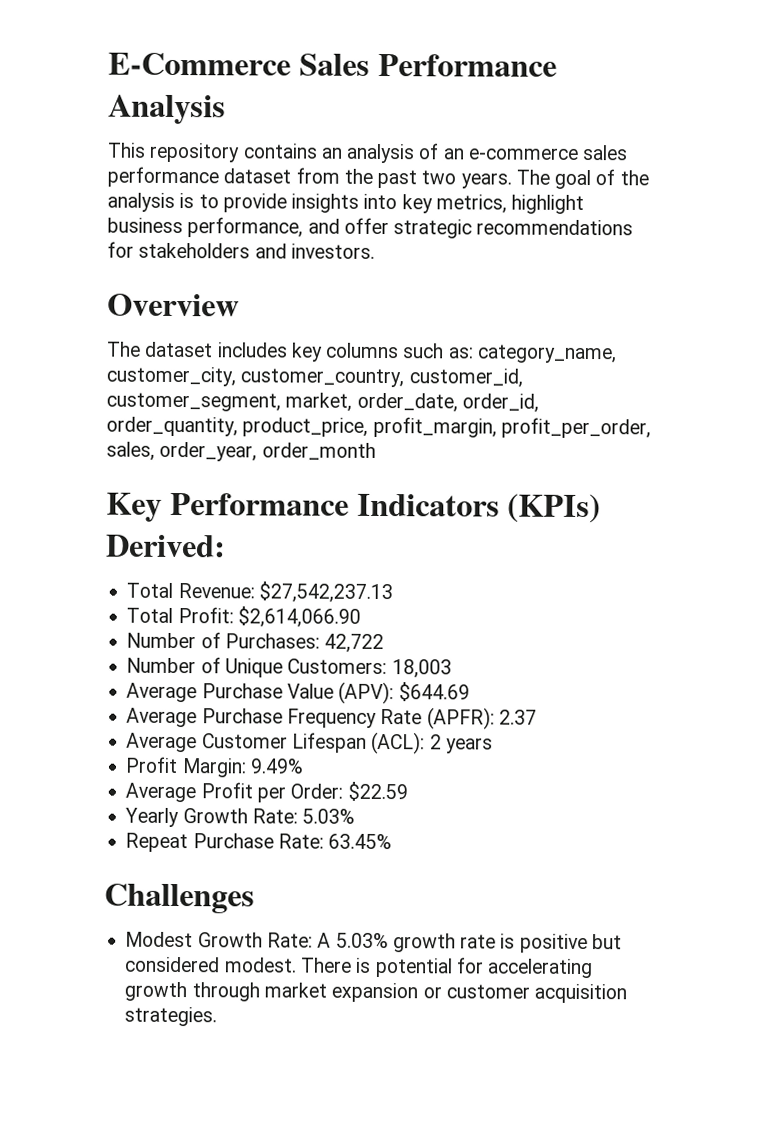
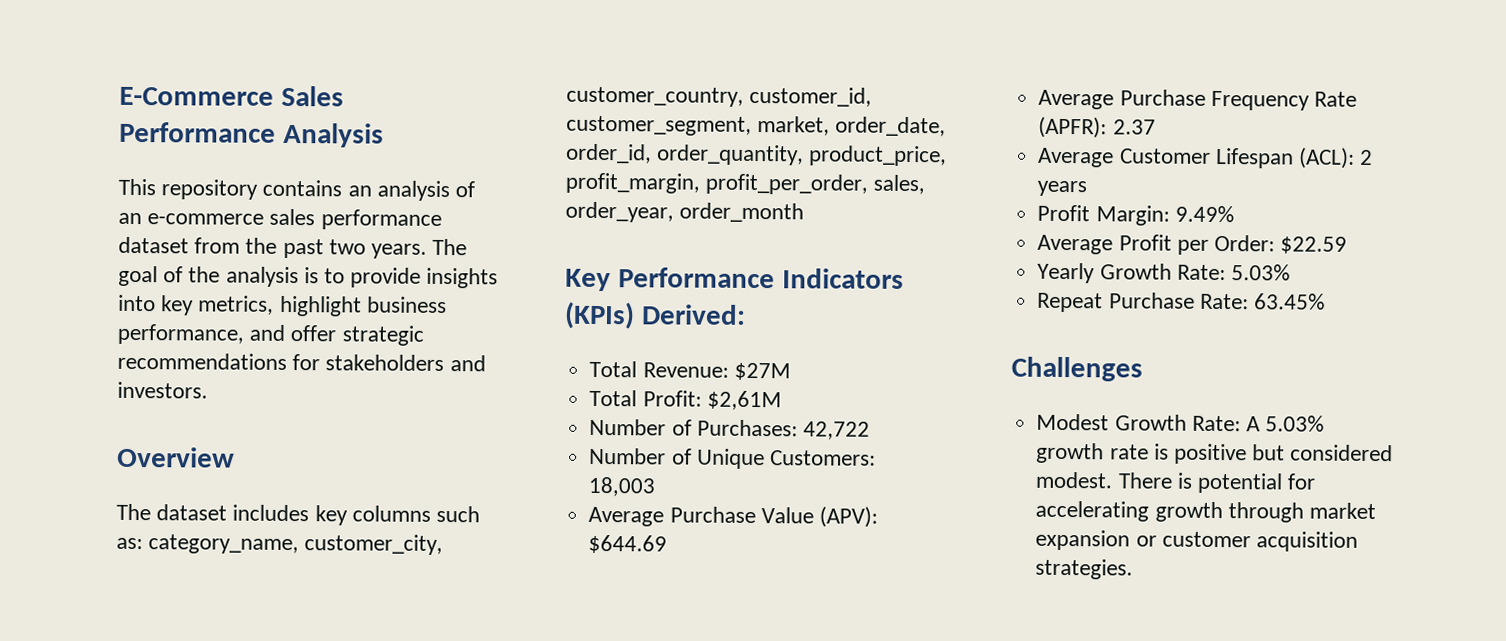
[258,581,393,604] $27,542,237.13 -> [733,362,791,381] $27M
[237,606,361,628] $2,614,066.90 -> [706,390,782,411] $2,61M

